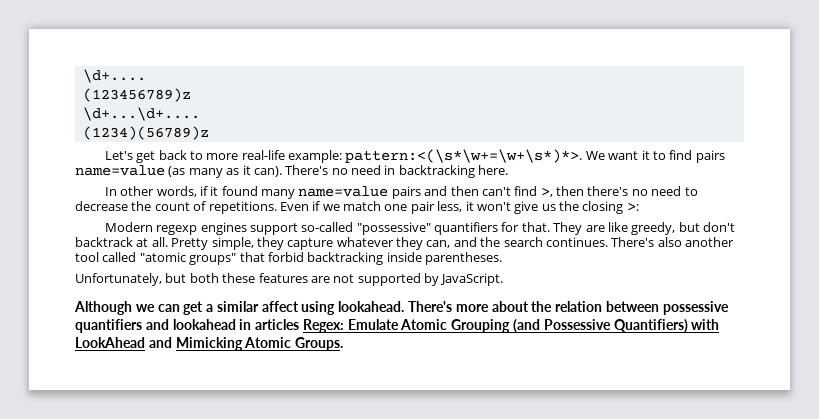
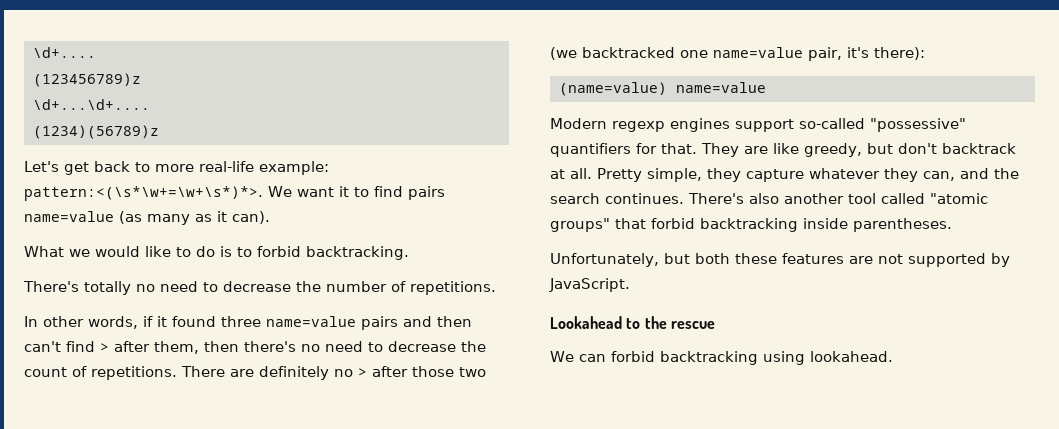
[285,165,509,178] There's no need in backtracking here. -> [24,246,409,260] [23,281,496,295] // What we would like to do is to forbid backtracking. // There's totally no need to decrease the number of repetitions.
[261,189,296,199] many -> [221,316,261,327] three
[540,188,553,197] >, -> [100,341,199,354] > after them,
[279,201,639,214] Even if we match one pair less, it won't give us the closing >: -> [181,366,486,380] [550,47,925,61] [558,82,766,96] There are definitely no > after those two (we backtracked one name=value pair, it's there): // (name=value) name=value
[74,301,729,315] [75,319,720,333] [75,337,344,351] Although we can get a similar affect using lookahead. There's more about the relation between possessive quantifiers and lookahead in articles Regex: Emulate Atomic Grouping (and Possessive Quantifiers) with LookAhead and Mimicking Atomic Groups. -> [550,316,715,329] [550,351,893,365] Lookahead to the rescue // We can forbid backtracking using lookahead.

